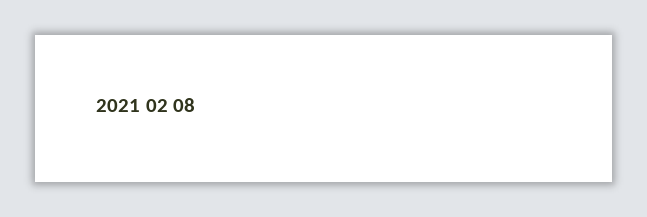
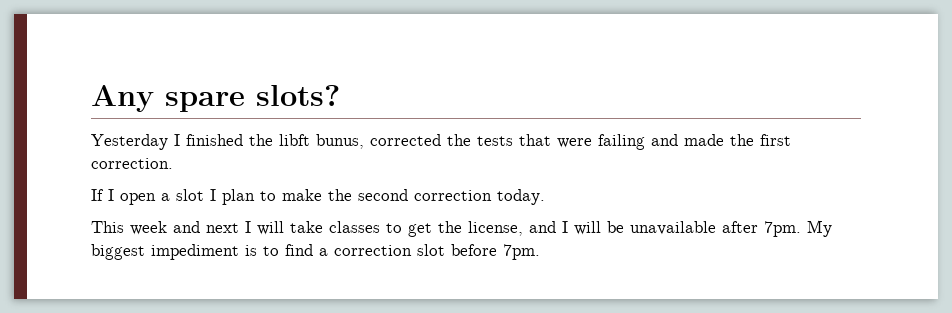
[96,98,196,112] 2021 02 08 -> [91,85,340,112] [91,134,791,150] [91,158,173,169] [91,189,545,205] [91,220,832,237] [91,244,540,260] Any spare slots? // Yesterday I finished the libft bunus, corrected the tests that were failing and made the first correction. // If I open a slot I plan to make the second correction today. // This week and next I will take classes to get the license, and I will be unavailable after 7pm. My biggest impediment is to find a correction slot before 7pm.

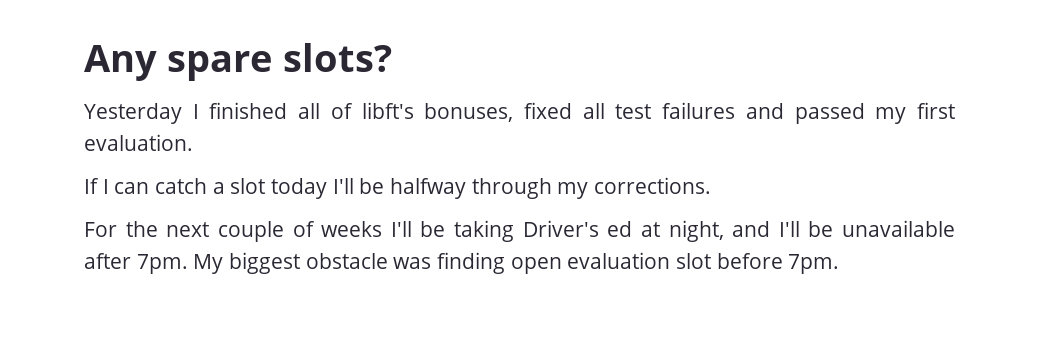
[249,134,791,150] [91,158,173,169] [91,189,545,205] [91,221,601,237] the libft bunus, corrected the tests that were failing and made the first correction. // If I open a slot I plan to make the second correction today. // This week and next I will take classes to get the license, and I will -> [298,102,956,124] [84,134,193,151] [84,177,712,199] [84,220,800,242] all of libft's bonuses, fixed all test failures and passed my first evaluation. // If I can catch a slot today I'll be halfway through my corrections. // For the next couple of weeks I'll be taking Driver's ed at night, and I'll
[151,244,412,260] impediment is to find a correction -> [305,252,671,274] obstacle was finding open evaluation

